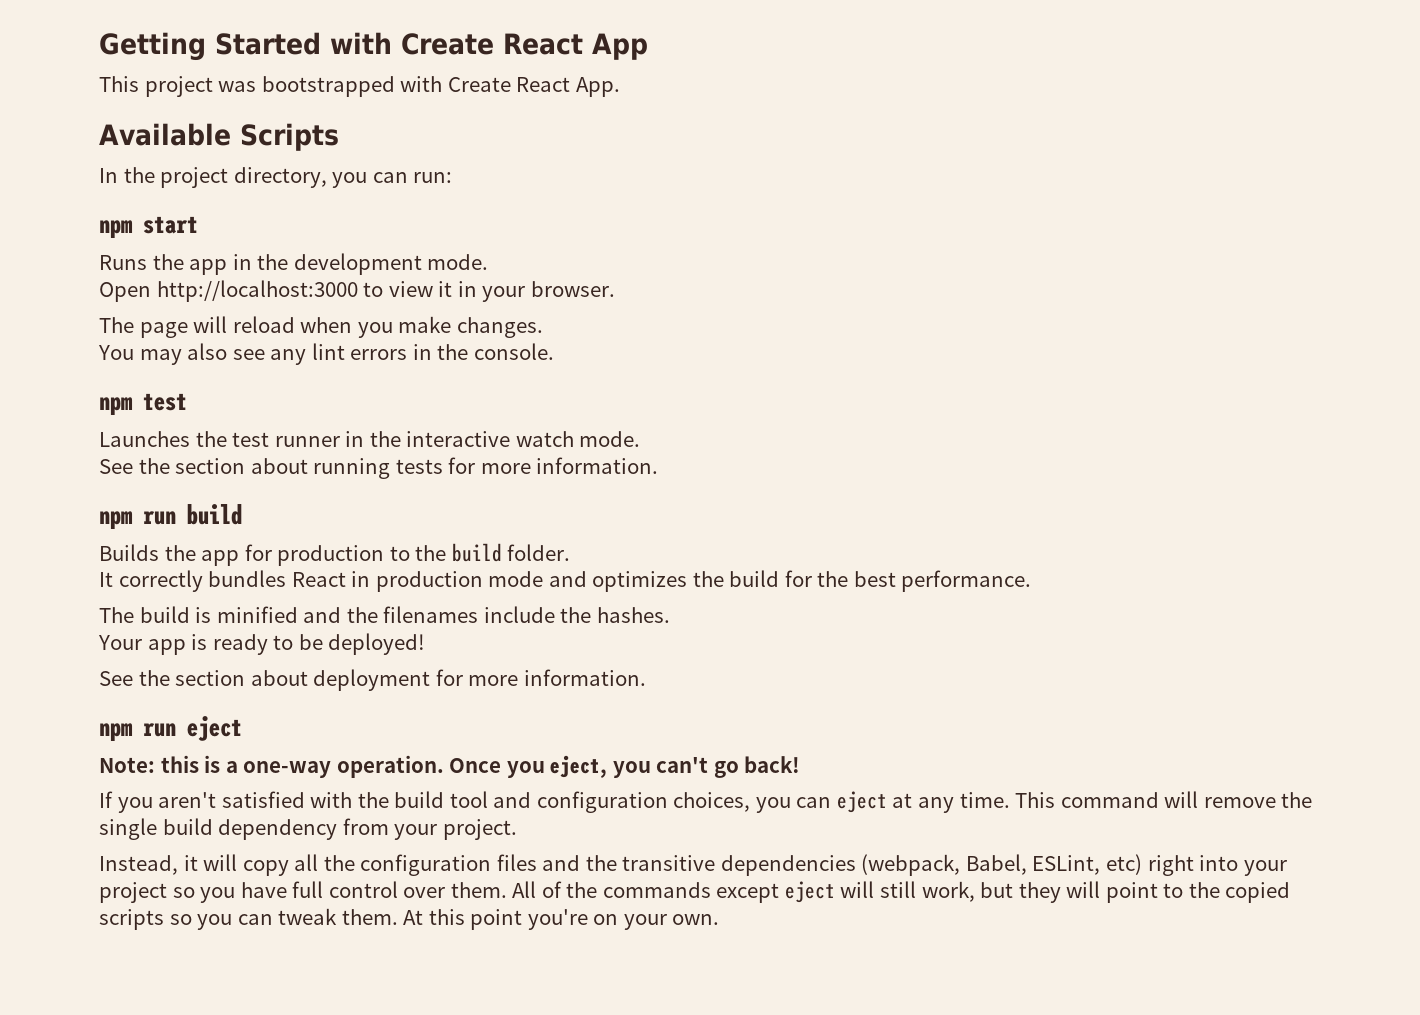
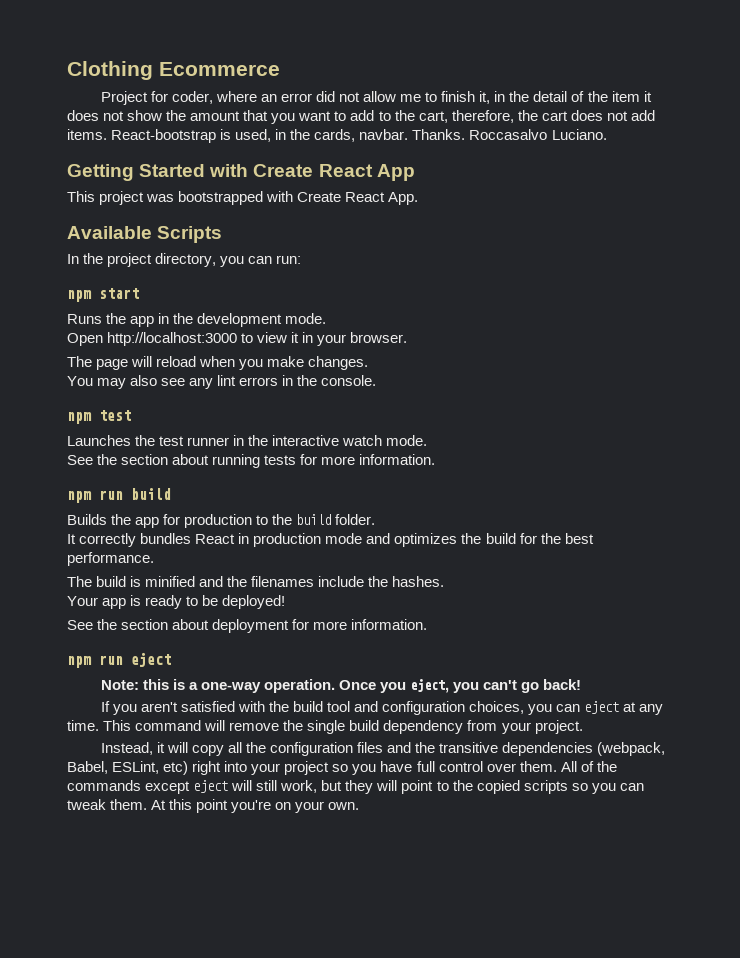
(99, 46) none -> [67,61,280,80] [100,91,652,105] [67,110,655,124] [67,129,607,143] Clothing Ecommerce // Project for coder, where an error did not allow me to finish it, in the detail of the item it does not show the amount that you want to add to the cart, therefore, the cart does not add items. React-bootstrap is used, in the cards, navbar. Thanks. Roccasalvo Luciano. //

